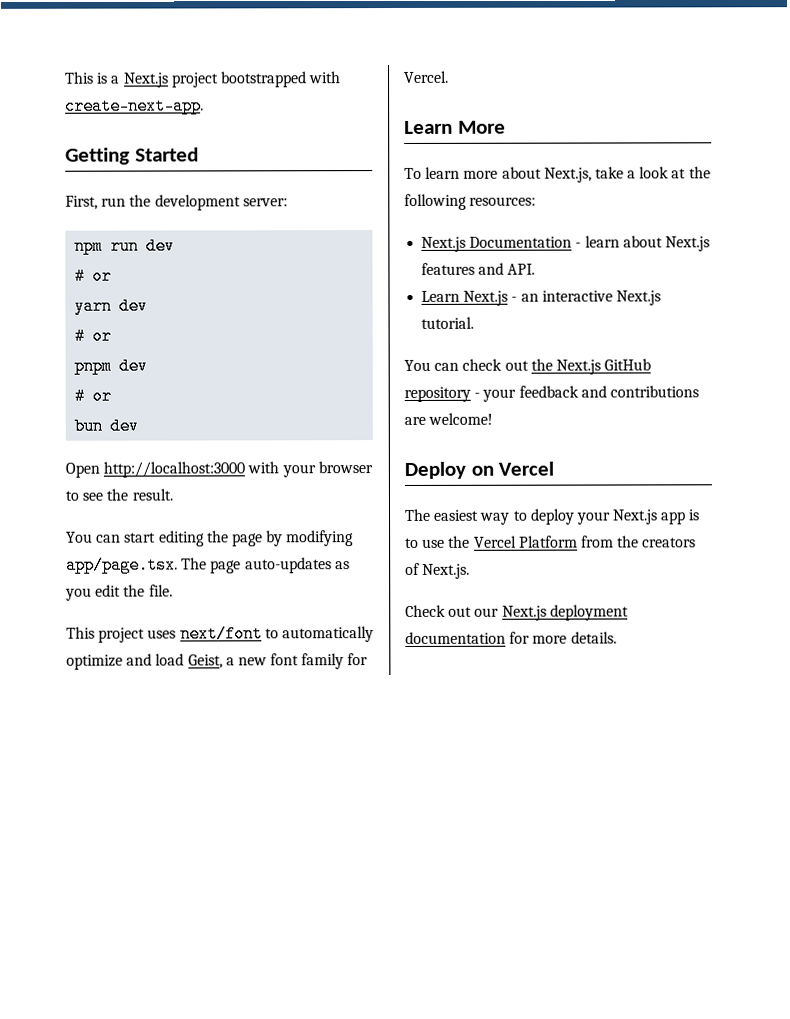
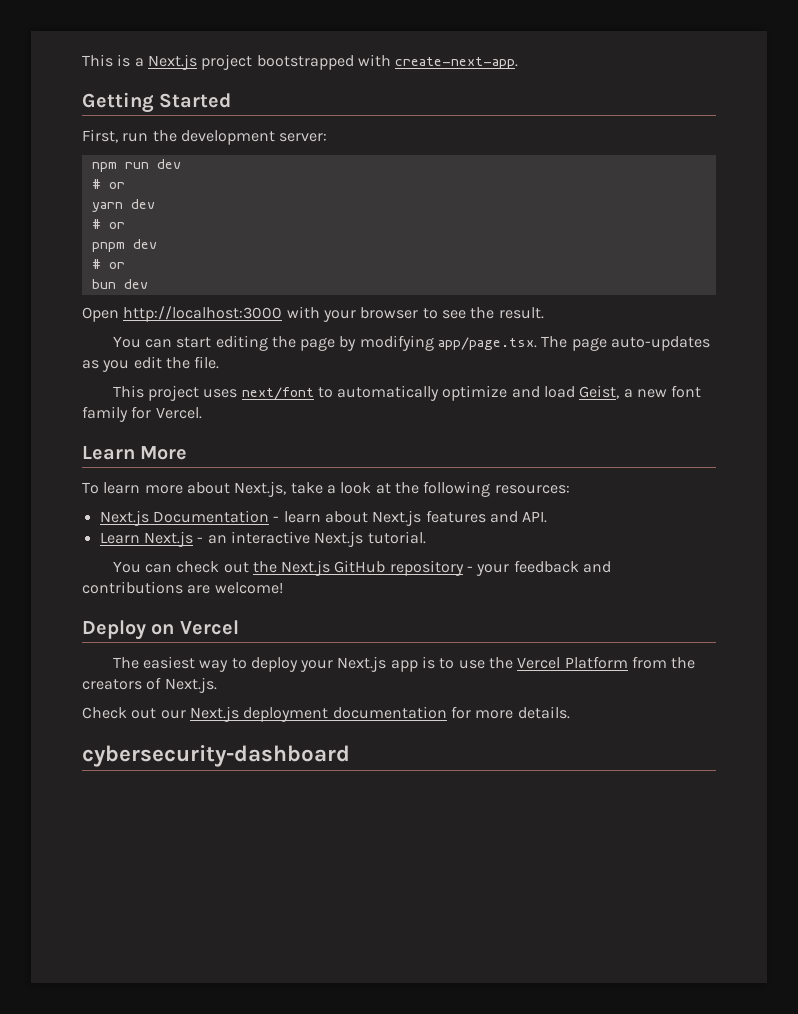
(617, 637) none -> [82,745,350,767] // cybersecurity-dashboard

